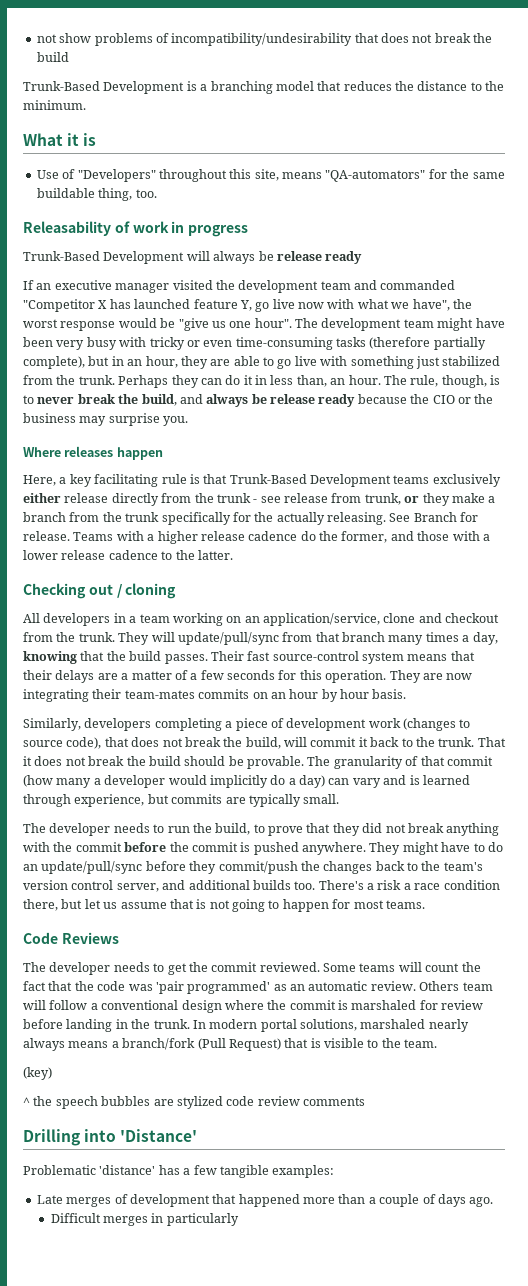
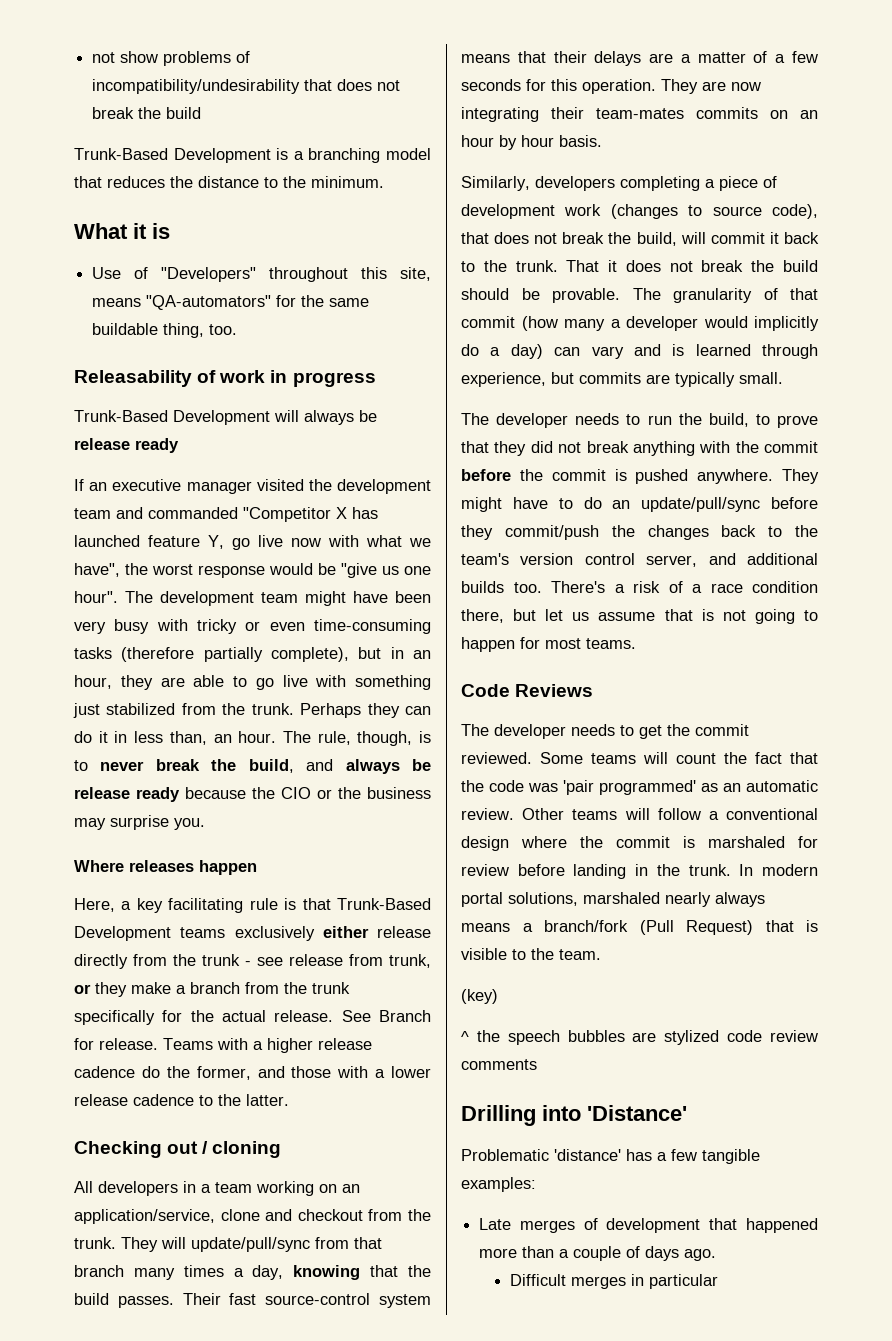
[276,512,386,525] actually releasing. -> [222,1010,334,1022] actual release.
(402, 885) none -> [668,581,683,593] of
[419,981,493,991] Others team -> [522,808,618,820] Other teams
[166,1213,239,1226] particularly -> [649,1274,719,1289] particular

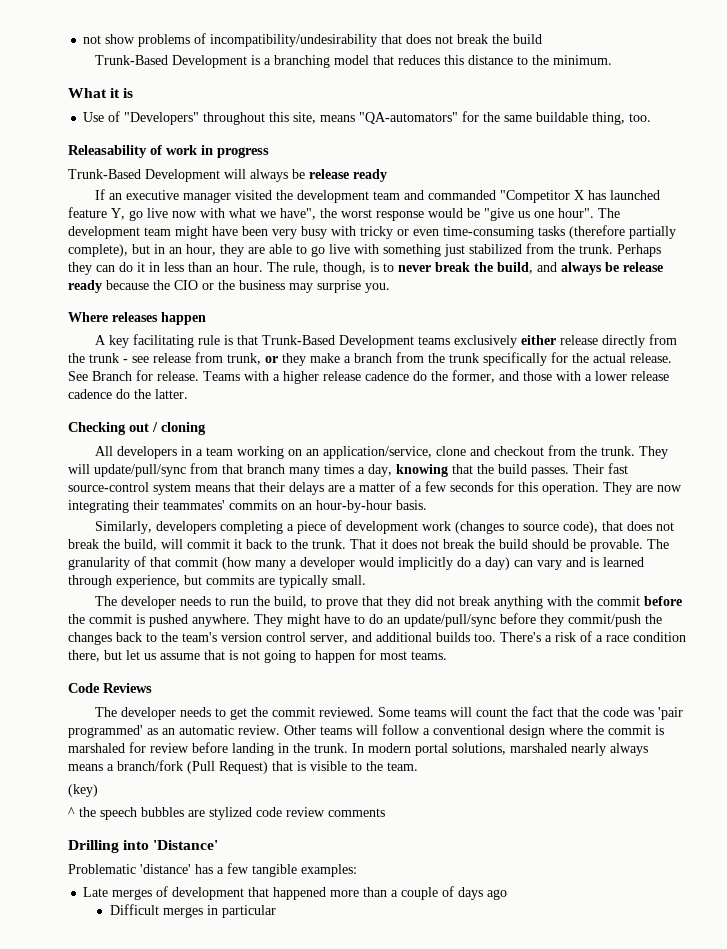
[170,176,193,188] the -> [443,55,464,65] this
[169,731,207,745] than, -> [188,262,212,272] than
[74,898,132,912] Here, a -> [94,335,106,345] A
[199,1095,213,1106] to -> [116,389,130,399] do
[596,108,684,119] team-mates -> [163,500,225,510] teammates'
[461,135,554,150] hour by hour -> [316,500,392,513] hour-by-hour
[684,1249,717,1261] ago. -> [487,889,508,900] ago

